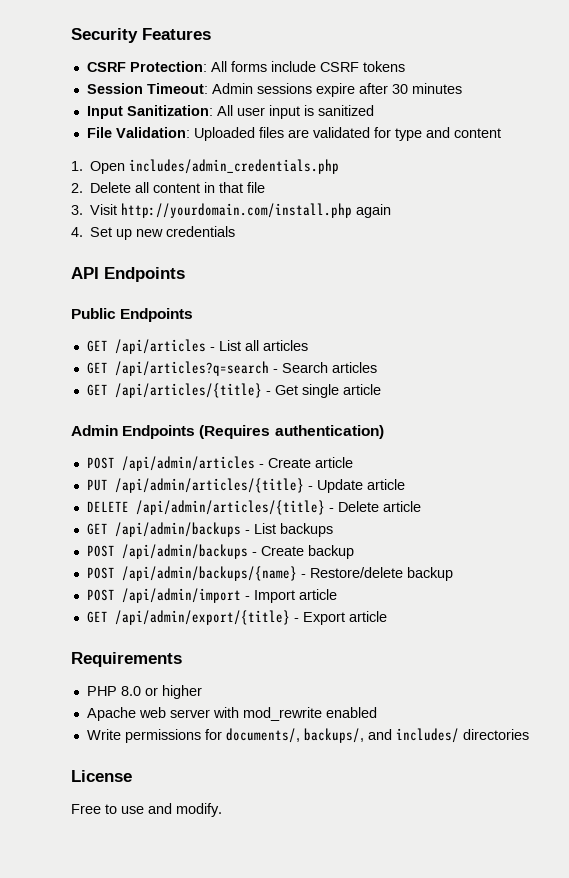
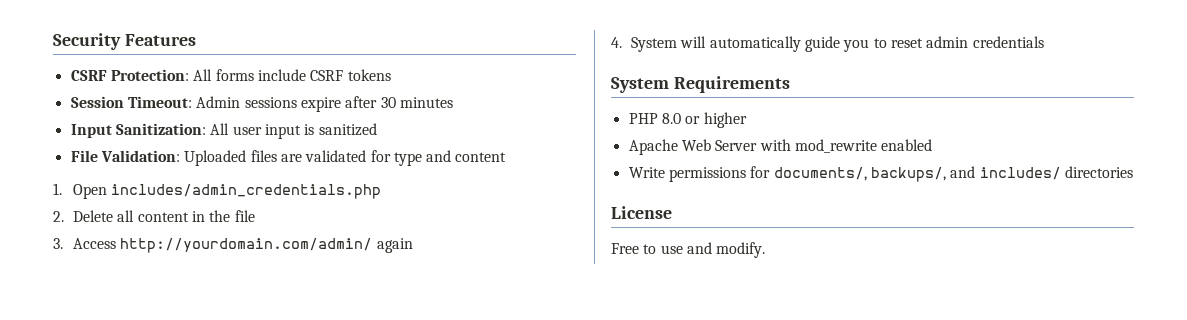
[219,182,244,193] that -> [209,210,231,222] the
[90,203,353,218] Visit http://yourdomain.com/install.php -> [73,238,373,253] Access http://yourdomain.com/admin/
[90,226,236,240] [71,267,185,282] [71,308,194,322] [86,339,308,354] [86,361,377,376] [86,383,381,398] [71,425,384,439] [86,456,353,471] [86,478,405,493] [86,500,421,515] [86,522,333,537] [86,544,354,559] [86,566,453,581] [86,588,337,603] [86,610,387,625] Set up new credentials // API Endpoints // Public Endpoints // GET /api/articles - List all articles // GET /api/articles?q=search - Search articles // GET /api/articles/{title} - Get single article // Admin Endpoints (Requires authentication) // POST /api/admin/articles - Create article // PUT /api/admin/articles/{title} - Update article // DELETE /api/admin/articles/{title} - Delete article // GET /api/admin/backups - List backups // POST /api/admin/backups - Create backup // POST /api/admin/backups/{name} - Restore/delete backup // POST /api/admin/import - Import article // GET /api/admin/export/{title} - Export article // -> [631,36,1044,52] [611,77,669,93] System will automatically guide you to reset admin credentials // System
[138,707,210,718] web server -> [681,139,758,151] Web Server

